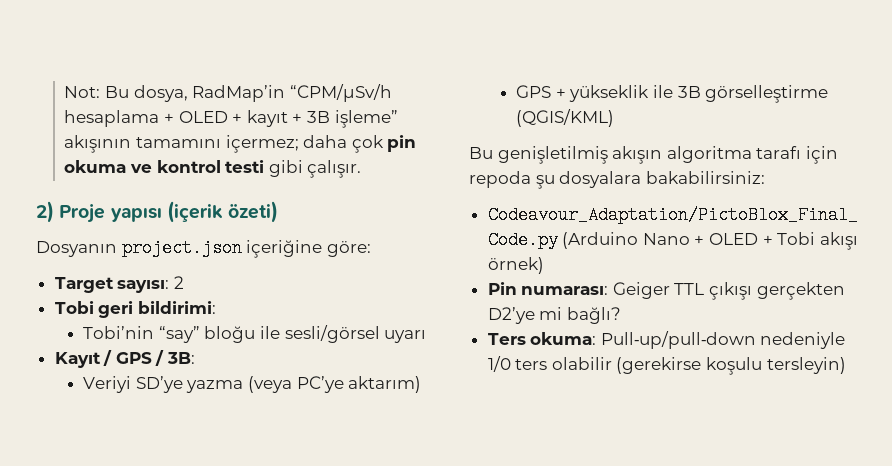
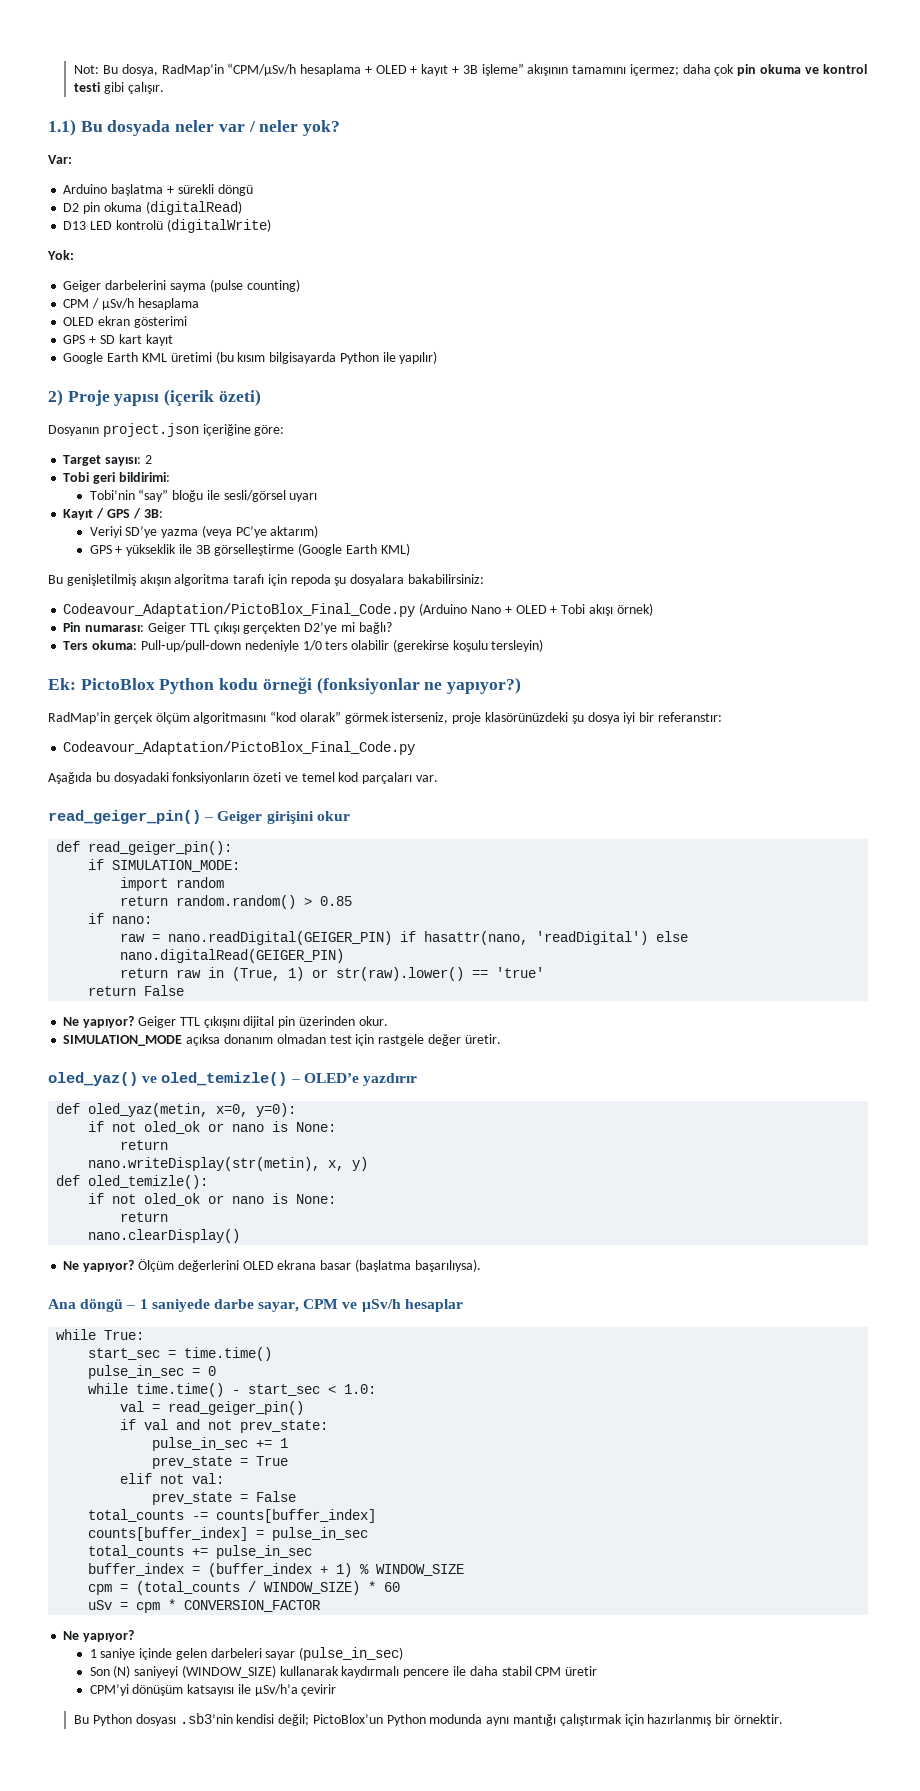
(362, 169) none -> [48,119,341,136] [48,155,72,164] [63,184,253,196] [63,201,242,215] [63,219,271,233] [47,250,74,260] [63,279,300,292] [63,298,199,310] [63,316,187,328] [63,334,173,346] [63,351,438,364] // 1.1) Bu dosyada neler var / neler yok? // Var: // Arduino başlatma + sürekli döngü // D2 pin okuma (digitalRead) // D13 LED kontrolü (digitalWrite) // Yok: // Geiger darbelerini sayma (pulse counting) // CPM / µSv/h hesaplama // OLED ekran gösterimi // GPS + SD kart kayıt // Google Earth KML üretimi (bu kısım bilgisayarda Python ile yapılır)
[516,109,615,127] (QGIS/KML) -> [298,543,410,556] (Google Earth KML)
(846, 365) none -> [48,677,522,694] [48,711,722,724] [63,741,416,755] [48,772,439,784] [48,810,350,824] [56,841,233,855] [88,859,241,872] [120,877,225,891] [120,895,353,909] [88,913,153,924] [120,931,689,945] [120,949,345,963] [120,967,545,981] [88,985,185,996] [63,1016,388,1028] [63,1034,501,1046] [48,1072,417,1086] [56,1103,297,1117] [88,1121,337,1134] [120,1140,169,1150] [88,1157,369,1171] [56,1175,209,1189] [88,1193,337,1206] [120,1212,169,1222] [88,1229,241,1243] [63,1259,481,1272] [48,1299,463,1312] [56,1329,145,1340] [88,1347,273,1361] [88,1365,217,1379] [88,1383,377,1397] [120,1401,305,1415] [120,1419,329,1433] [152,1437,289,1451] [152,1456,289,1469] [120,1473,225,1484] [152,1491,297,1505] [88,1509,377,1523] [88,1527,369,1541] [88,1545,313,1559] [88,1563,465,1577] [88,1581,401,1595] [88,1599,322,1613] [63,1630,135,1642] [89,1647,404,1661] [89,1665,598,1678] [89,1684,337,1696] [74,1713,783,1726] // Ek: PictoBlox Python kodu örneği (fonksiyonlar ne yapıyor?) // RadMap’in gerçek ölçüm algoritmasını “kod olarak” görmek isterseniz, proje klasörünüzdeki şu dosya iyi bir referanstır: // Codeavour_Adaptation/PictoBlox_Final_Code.py // Aşağıda bu dosyadaki fonksiyonların özeti ve temel kod parçaları var. // read_geiger_pin() – Geiger girişini okur // def read_geiger_pin(): // if SIMULATION_MODE: // import random // return random.random() > 0.85 // if nano: // raw = nano.readDigital(GEIGER_PIN) if hasattr(nano, 'readDigital') else nano.digitalRead(GEIGER_PIN) // return raw in (True, 1) or str(raw).lower() == 'true' // return False // Ne yapıyor? Geiger TTL çıkışını dijital pin üzerinden okur. // SIMULATION_MODE açıksa donanım olmadan test için rastgele değer üretir. // oled_yaz() ve oled_temizle() – OLED’e yazdırır // def oled_yaz(metin, x=0, y=0): // if not oled_ok or nano is None: // return // nano.writeDisplay(str(metin), x, y) // def oled_temizle(): // if not oled_ok or nano is None: // return // nano.clearDisplay() // Ne yapıyor? Ölçüm değerlerini OLED ekrana basar (başlatma başarılıysa). // Ana döngü – 1 saniyede darbe sayar, CPM ve µSv/h hesaplar // while True: // start_sec = time.time() // pulse_in_sec = 0 // while time.time() - start_sec < 1.0: // val = read_geiger_pin() // if val and not prev_state: // pulse_in_sec += 1 // prev_state = True // elif not val: // prev_state = False // total_counts -= counts[buffer_index] // counts[buffer_index] = pulse_in_sec // total_counts += pulse_in_sec // buffer_index = (buffer_index + 1) % WINDOW_SIZE // cpm = (total_counts / WINDOW_SIZE) * 60 // uSv = cpm * CONVERSION_FACTOR // Ne yapıyor? // 1 saniye içinde gelen darbeleri sayar (pulse_in_sec) // Son (N) saniyeyi (WINDOW_SIZE) kullanarak kaydırmalı pencere ile daha stabil CPM üretir // CPM’yi dönüşüm katsayısı ile µSv/h’a çevirir // Bu Python dosyası .sb3’nin kendisi değil; PictoBlox’un Python modunda aynı mantığı çalıştırmak için hazırlanmış bir örnektir.

